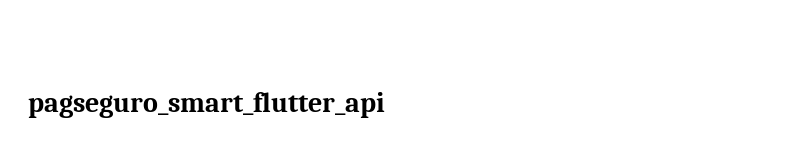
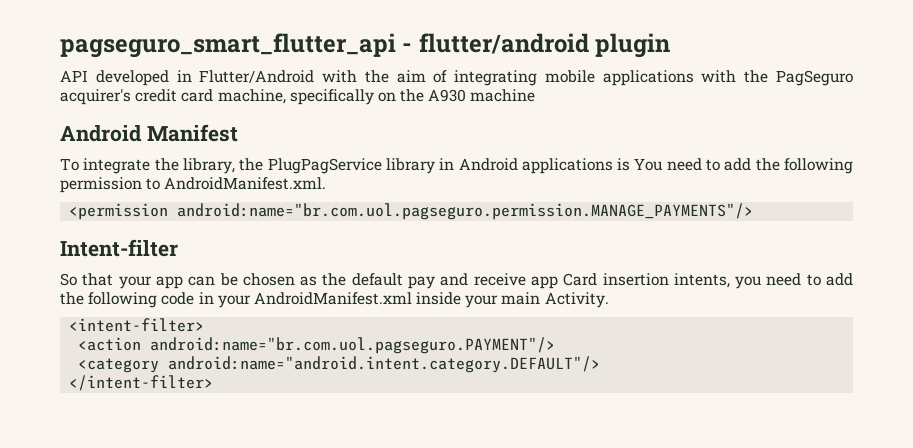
(385, 105) none -> [402,33,671,58] [60,70,853,86] [60,89,536,105] [60,124,238,142] [60,158,853,174] [60,177,327,193] [69,203,754,220] [60,239,178,257] [60,273,853,289] [60,292,609,308] [69,318,205,332] [78,337,556,354] [78,356,601,373] [69,375,214,391] - flutter/android plugin // API developed in Flutter/Android with the aim of integrating mobile applications with the PagSeguro acquirer's credit card machine, specifically on the A930 machine // Android Manifest // To integrate the library, the PlugPagService library in Android applications is You need to add the following permission to AndroidManifest.xml. // <permission android:name="br.com.uol.pagseguro.permission.MANAGE_PAYMENTS"/> // Intent-filter // So that your app can be chosen as the default pay and receive app Card insertion intents, you need to add the following code in your AndroidManifest.xml inside your main Activity. // <intent-filter> // <action android:name="br.com.uol.pagseguro.PAYMENT"/> // <category android:name="android.intent.category.DEFAULT"/> // </intent-filter>

